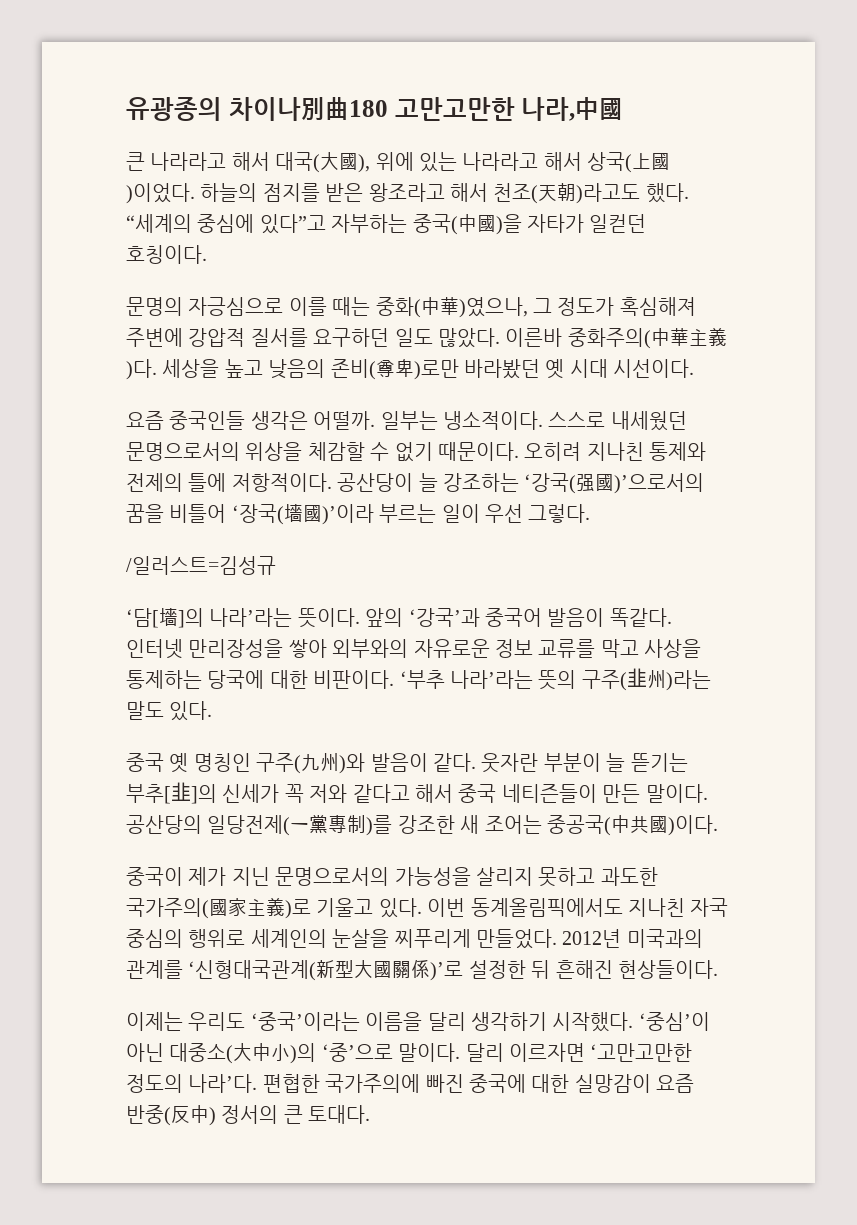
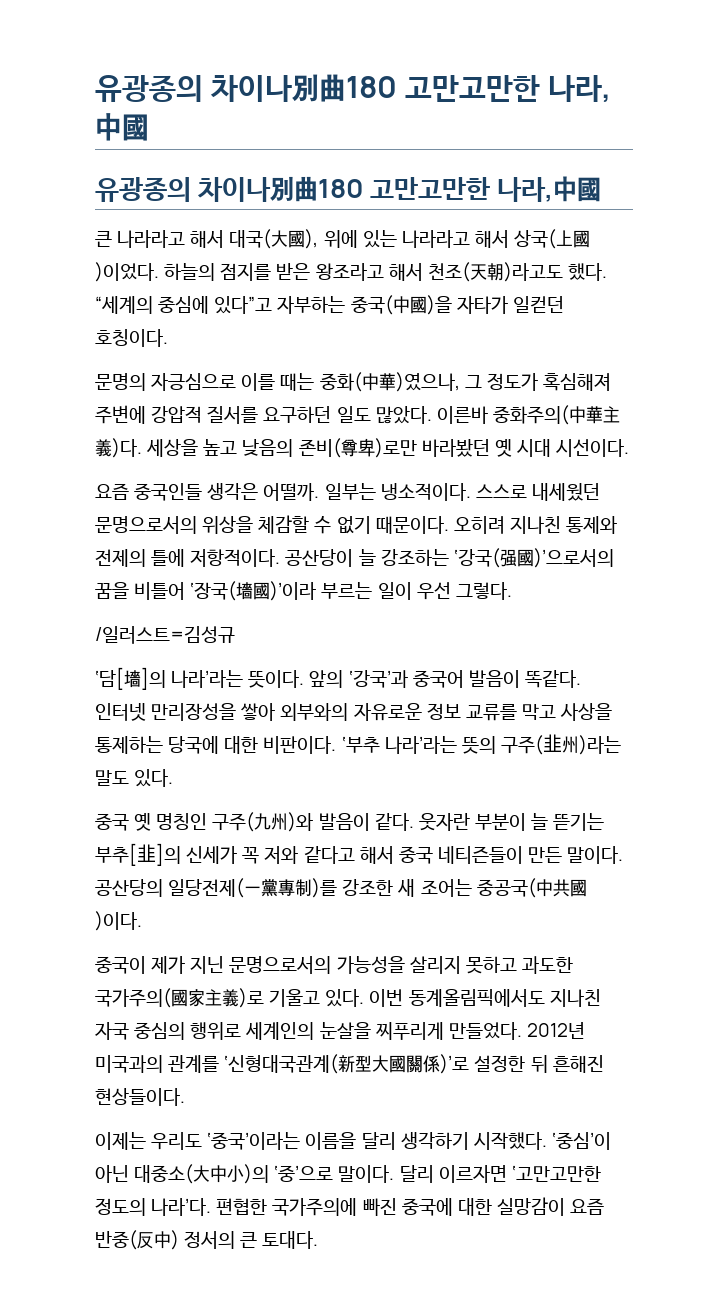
[126,97,624,121] 유광종의 차이나別曲180 고만고만한 나라,中國 -> [95,74,612,103] [95,113,149,141] [95,176,602,202] 유광종의 차이나別曲180 고만고만한 나라,中國 // 유광종의 차이나別曲180 고만고만한 나라,中國

